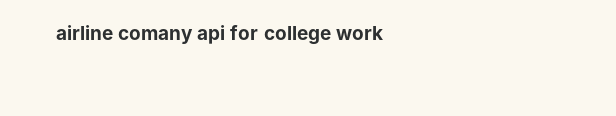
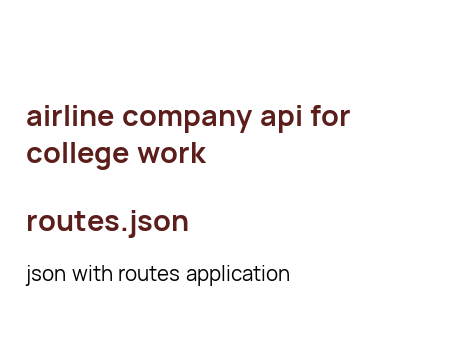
[118,29,194,44] comany -> [121,110,253,133] company
(383, 33) none -> [26,210,189,238] [25,265,290,286] // routes.json // json with routes application

